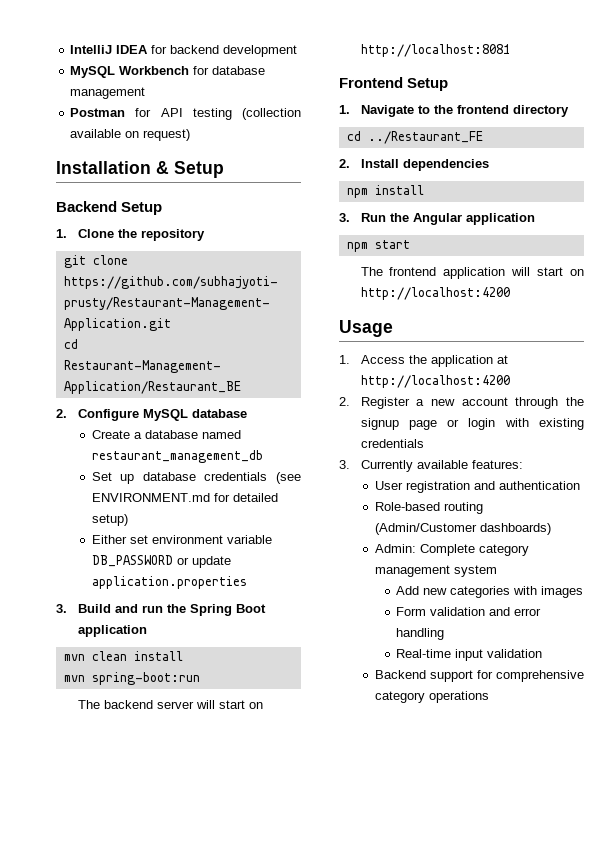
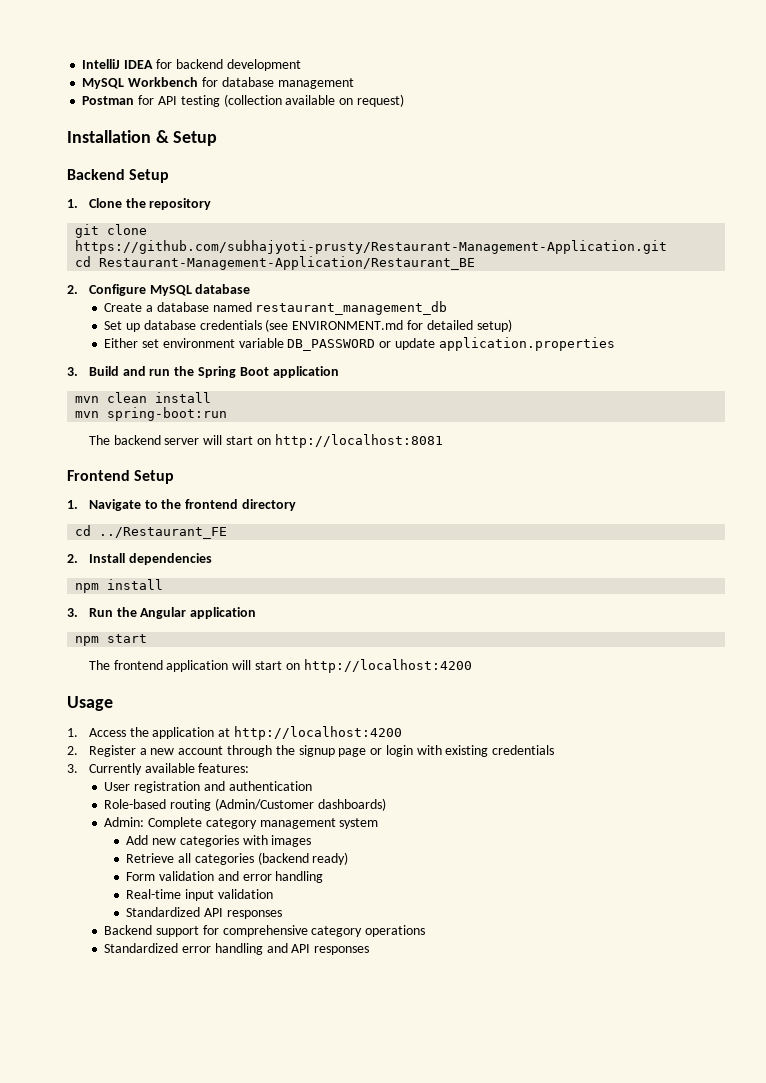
(584, 592) none -> [126,852,349,865] // Retrieve all categories (backend ready)
(543, 653) none -> [126,907,282,919] // Standardized API responses
(489, 697) none -> [104,943,370,955] // Standardized error handling and API responses

